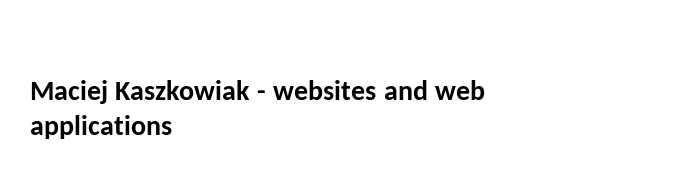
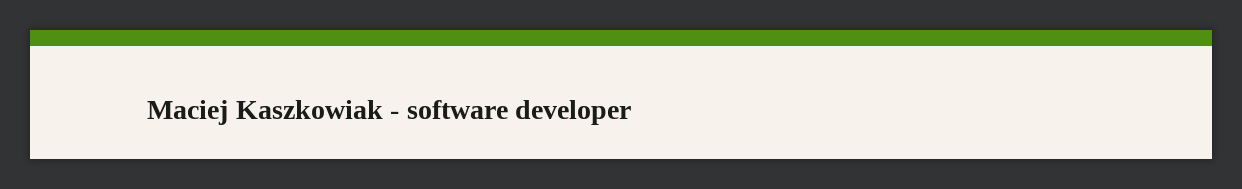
[273,80,486,100] [30,115,172,139] websites and web applications -> [406,100,632,125] software developer

